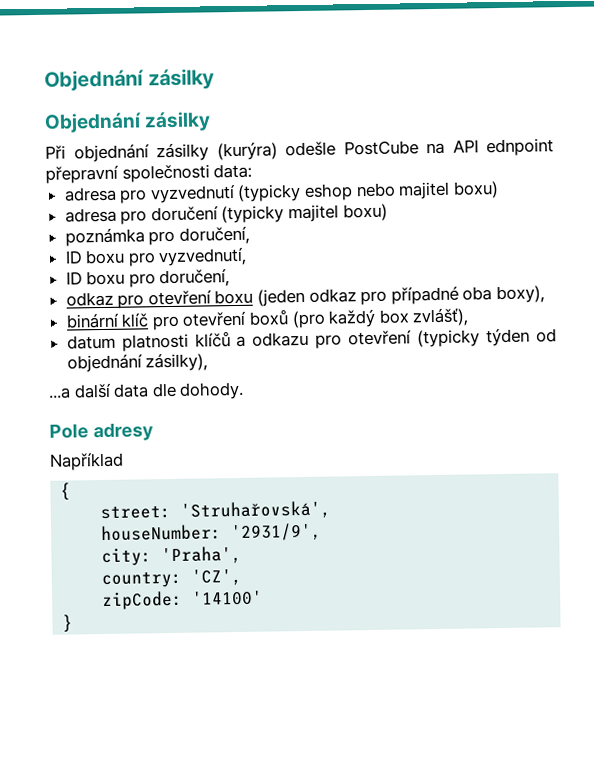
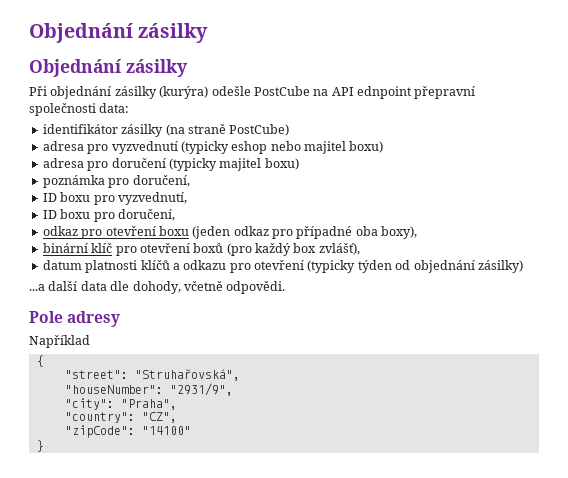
(253, 171) none -> [42,124,290,137] // identifikátor zásilky (na straně PostCube)
[145,353,209,372] zásilky), -> [477,260,523,273] zásilky)
[179,381,245,400] dohody. -> [132,281,286,294] dohody, včetně odpovědi.
[100,500,332,520] [101,522,323,542] [101,545,243,567] [101,568,243,589] [102,590,264,611] street: 'Struhařovská', // houseNumber: '2931/9', // city: 'Praha', // country: 'CZ', // zipCode: '14100' -> [64,369,240,381] [64,383,233,396] [64,398,177,410] [64,412,177,423] [64,425,191,438] "street": "Struhařovská", // "houseNumber": "2931/9", // "city": "Praha", // "country": "CZ", // "zipCode": "14100"

